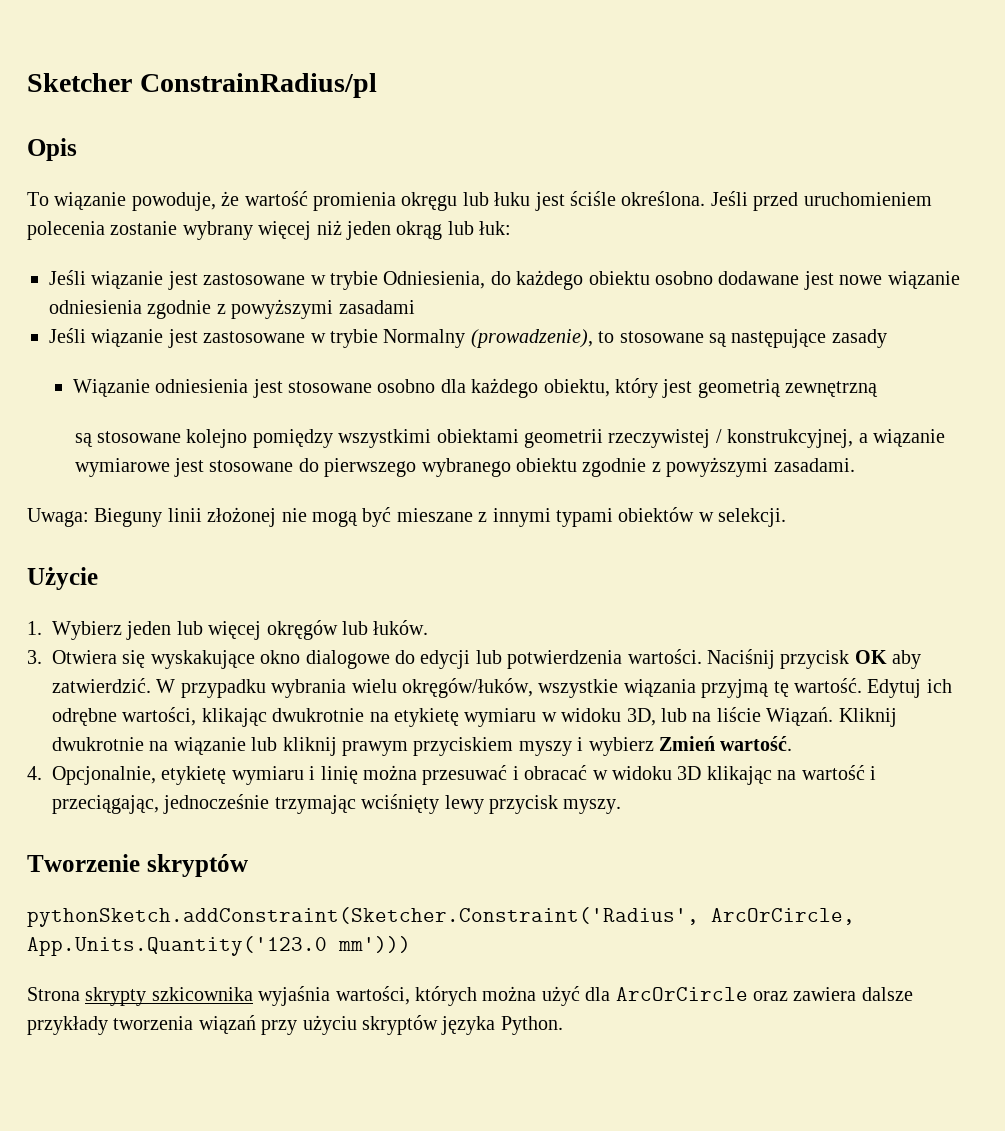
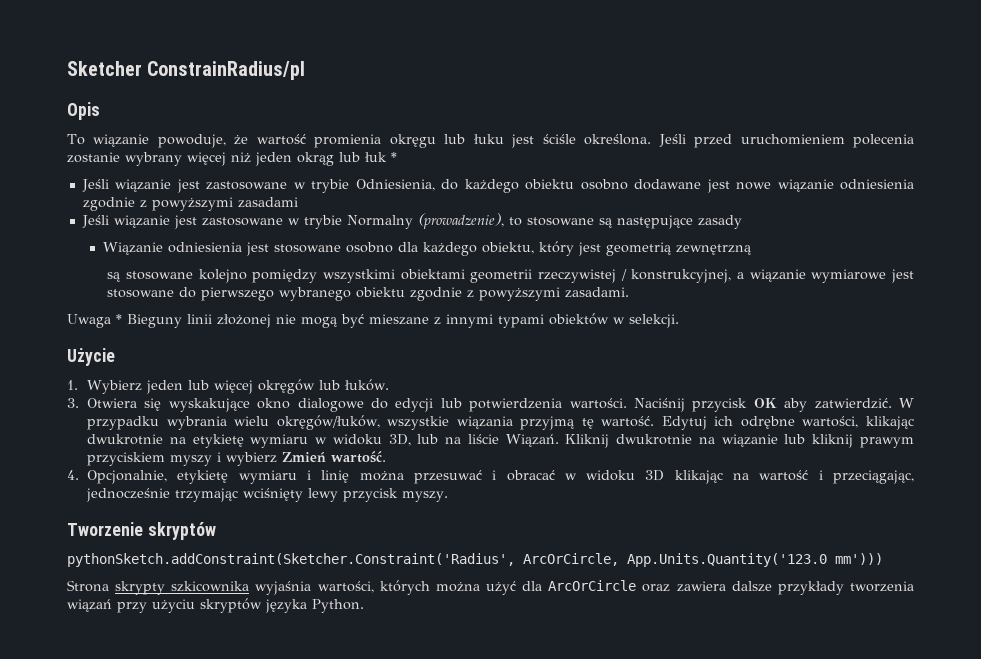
[479,221,512,235] łuk: -> [364,152,397,162] łuk *
[27,508,89,527] Uwaga: -> [67,314,122,328] Uwaga *

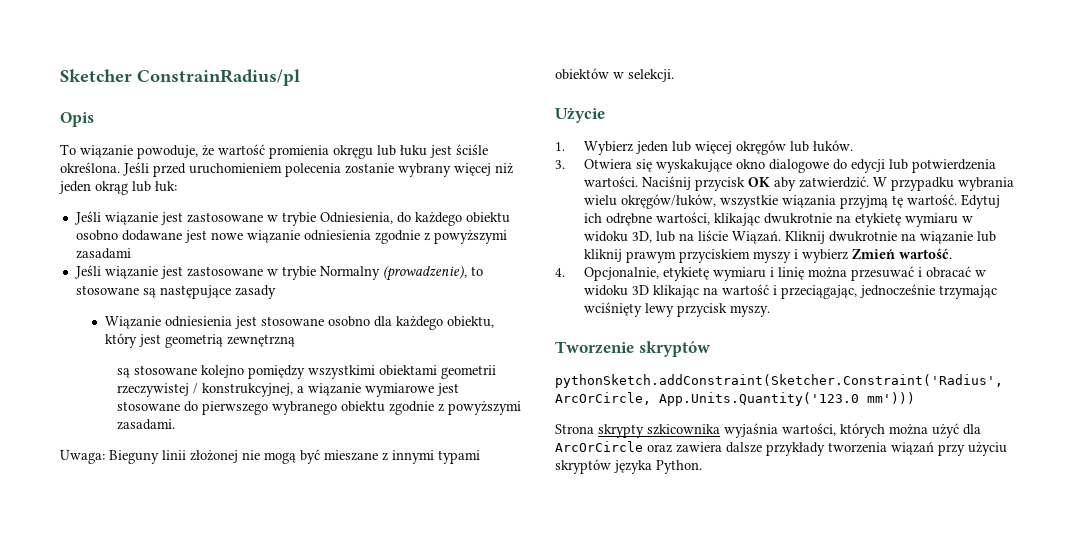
[364,152,397,162] łuk * -> [155,181,177,192] łuk:
[67,314,122,328] Uwaga * -> [60,450,105,464] Uwaga:

